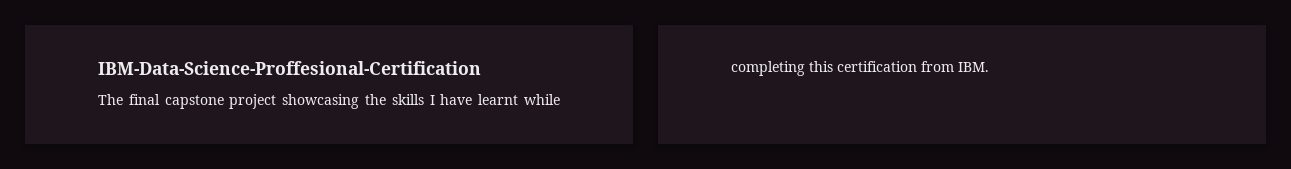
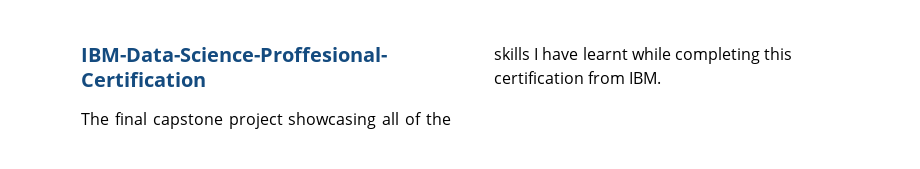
(360, 101) none -> [382,112,423,125] all of

